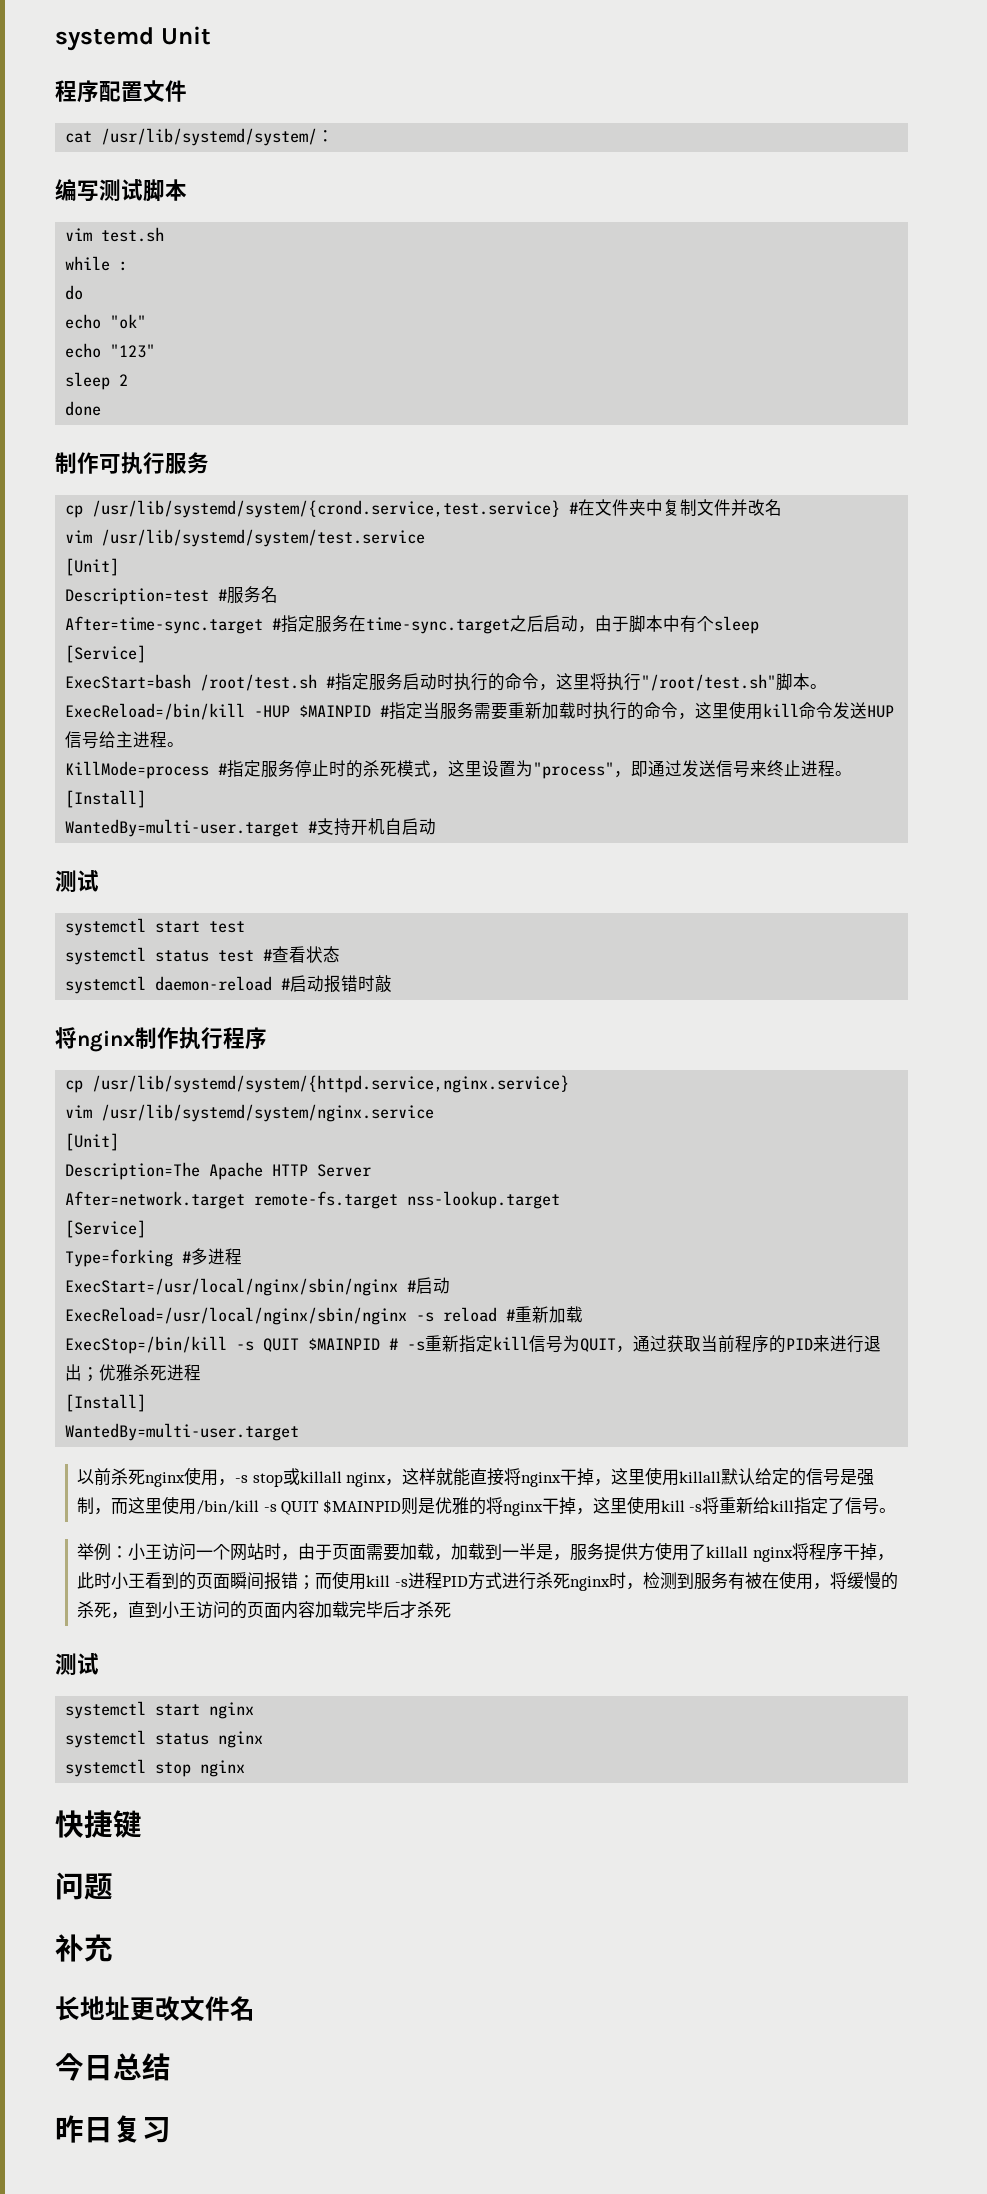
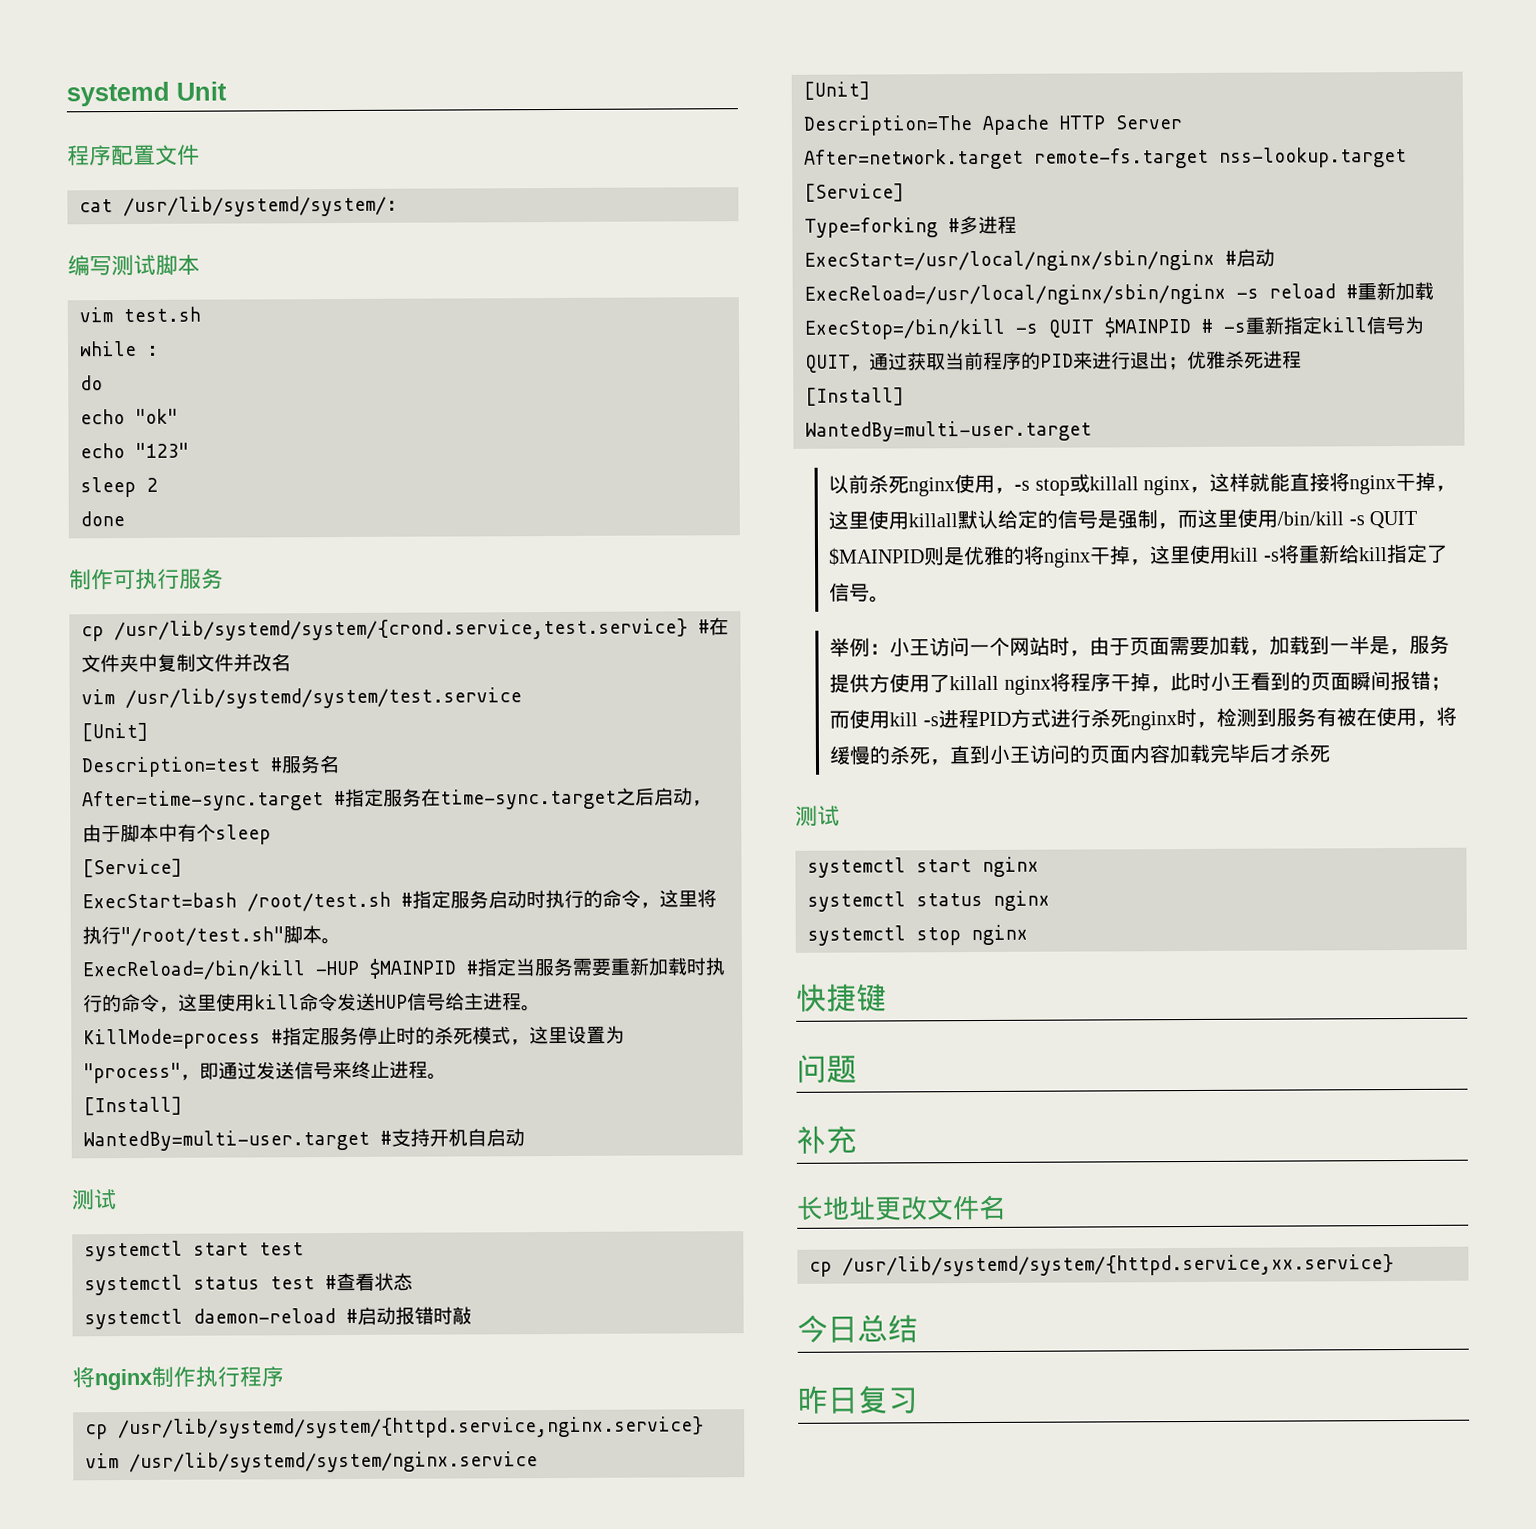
(255, 2008) none -> [809,1254,1394,1277] // cp /usr/lib/systemd/system/{httpd.service,xx.service}

